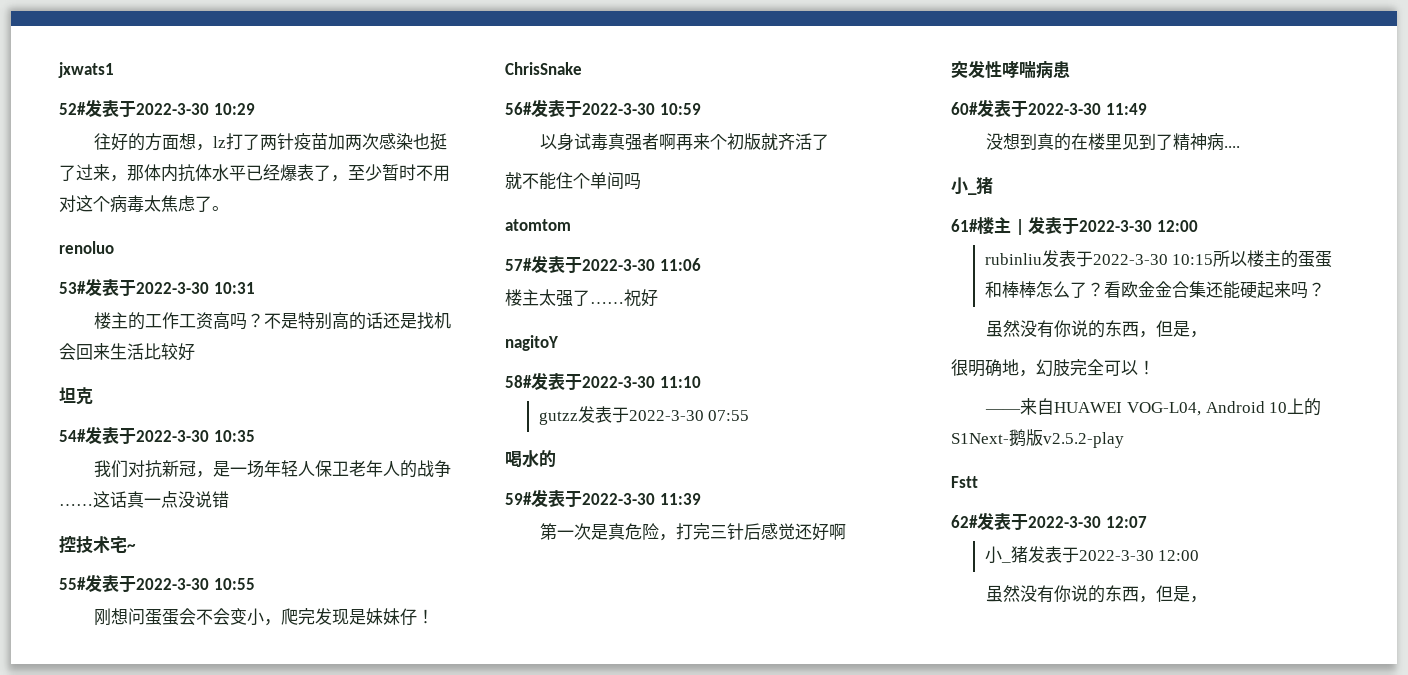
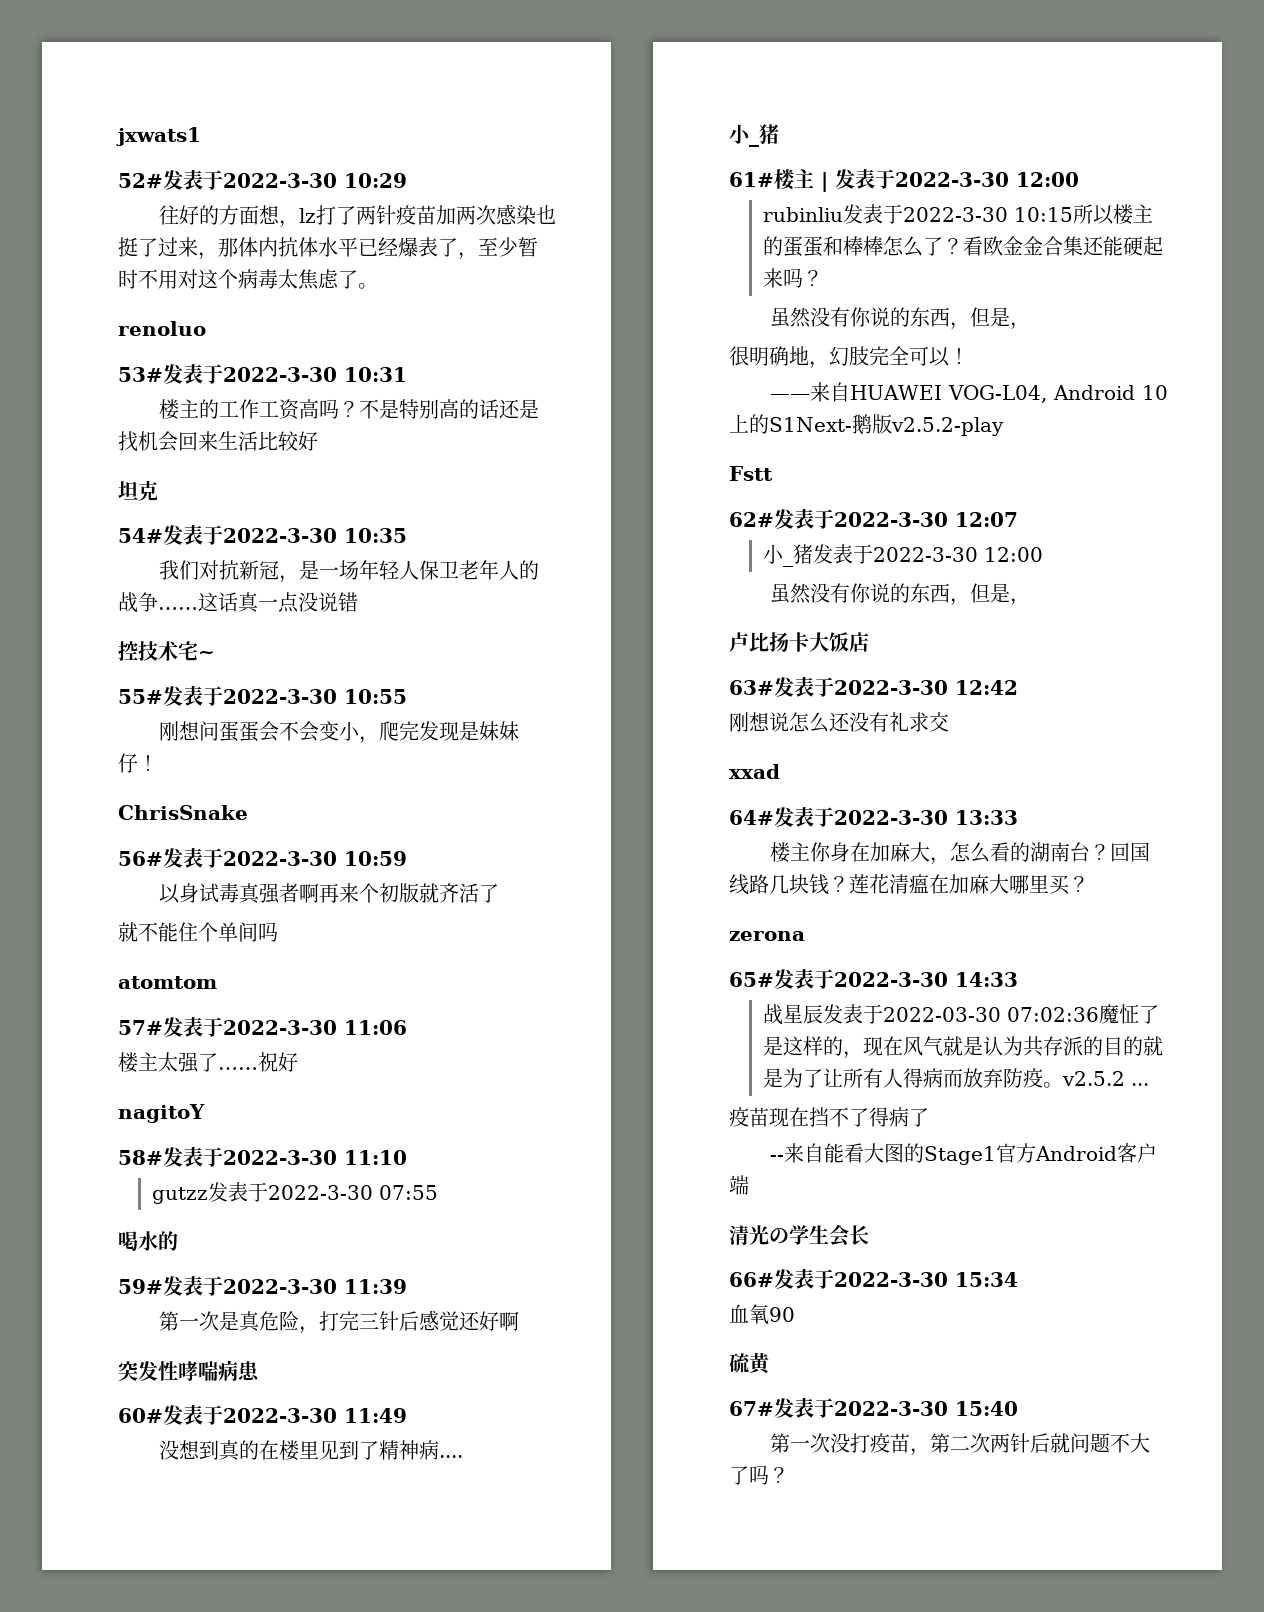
(1208, 599) none -> [729,632,869,652] [729,677,1018,697] [729,712,949,733] [729,764,780,779] [729,807,1018,827] [770,842,1151,865] [729,874,1089,895] [729,931,805,941] [729,969,1018,989] [762,1004,1159,1025] [762,1036,1163,1059] [762,1068,1149,1088] [729,1107,929,1127] [770,1143,1158,1165] [729,1175,749,1195] [729,1224,869,1247] [729,1269,1018,1289] [729,1304,795,1325] [729,1353,772,1375] [729,1398,1018,1418] [770,1433,1151,1456] [729,1465,789,1485] // 卢比扬卡大饭店 // 63#发表于2022-3-30 12:42 // 刚想说怎么还没有礼求交 // xxad // 64#发表于2022-3-30 13:33 // 楼主你身在加麻大，怎么看的湖南台？回国线路几块钱？莲花清瘟在加麻大哪里买？ // zerona // 65#发表于2022-3-30 14:33 // 战星辰发表于2022-03-30 07:02:36魔怔了是这样的，现在风气就是认为共存派的目的就是为了让所有人得病而放弃防疫。v2.5.2 ... // 疫苗现在挡不了得病了 // --来自能看大图的Stage1官方Android客户端 // 清光の学生会长 // 66#发表于2022-3-30 15:34 // 血氧90 // 硫黄 // 67#发表于2022-3-30 15:40 // 第一次没打疫苗，第二次两针后就问题不大了吗？

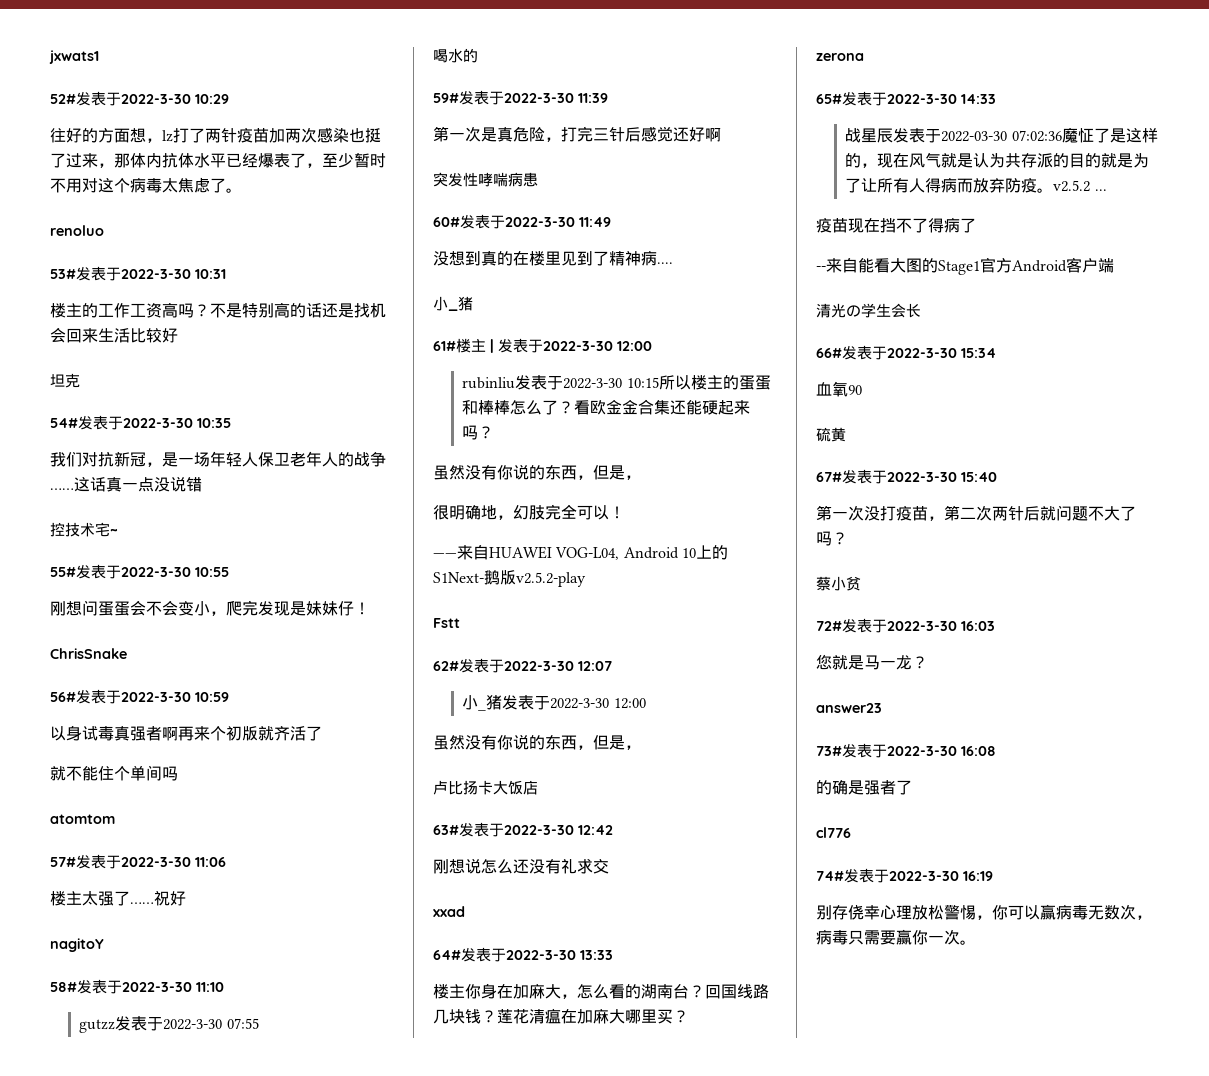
(789, 1475) none -> [816,576,861,591] [816,618,995,633] [816,654,928,670] [816,703,882,713] [816,743,996,758] [816,780,912,795] [816,827,851,838] [816,868,993,883] [816,904,1152,920] [816,929,976,945] // 蔡小贫 // 72#发表于2022-3-30 16:03 // 您就是马一龙？ // answer23 // 73#发表于2022-3-30 16:08 // 的确是强者了 // cl776 // 74#发表于2022-3-30 16:19 // 别存侥幸心理放松警惕，你可以赢病毒无数次，病毒只需要赢你一次。

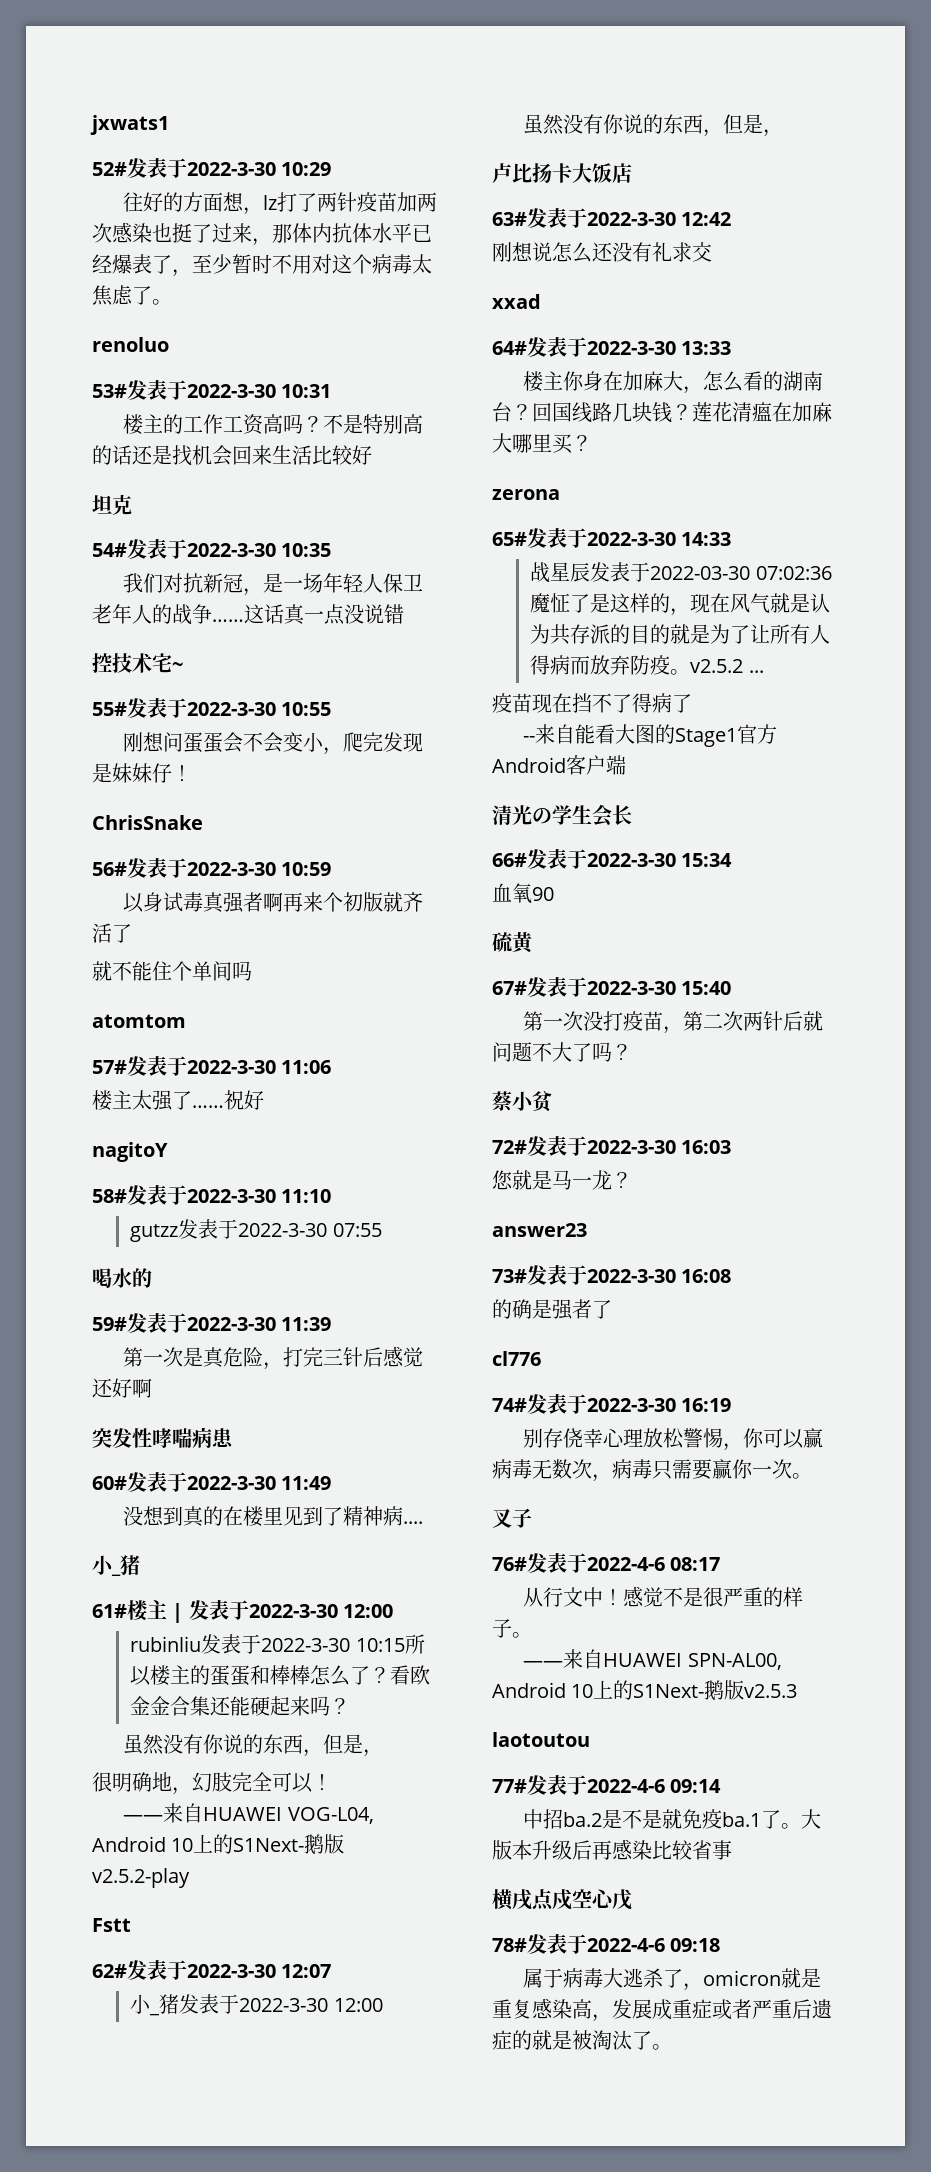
(976, 942) none -> [492,1508,532,1528] [492,1553,721,1573] [523,1586,804,1607] [492,1619,532,1638] [523,1649,782,1670] [492,1680,798,1701] [492,1732,590,1747] [492,1775,722,1795] [523,1809,822,1829] [492,1839,732,1860] [492,1889,632,1911] [492,1934,721,1954] [523,1968,822,1991] [492,1998,832,2022] [492,2030,672,2050] // 叉子 // 76#发表于2022-4-6 08:17 // 从行文中！感觉不是很严重的样子。 // ——来自HUAWEI SPN-AL00, Android 10上的S1Next-鹅版v2.5.3 // laotoutou // 77#发表于2022-4-6 09:14 // 中招ba.2是不是就免疫ba.1了。大版本升级后再感染比较省事 // 横戌点戍空心戊 // 78#发表于2022-4-6 09:18 // 属于病毒大逃杀了，omicron就是重复感染高，发展成重症或者严重后遗症的就是被淘汰了。

